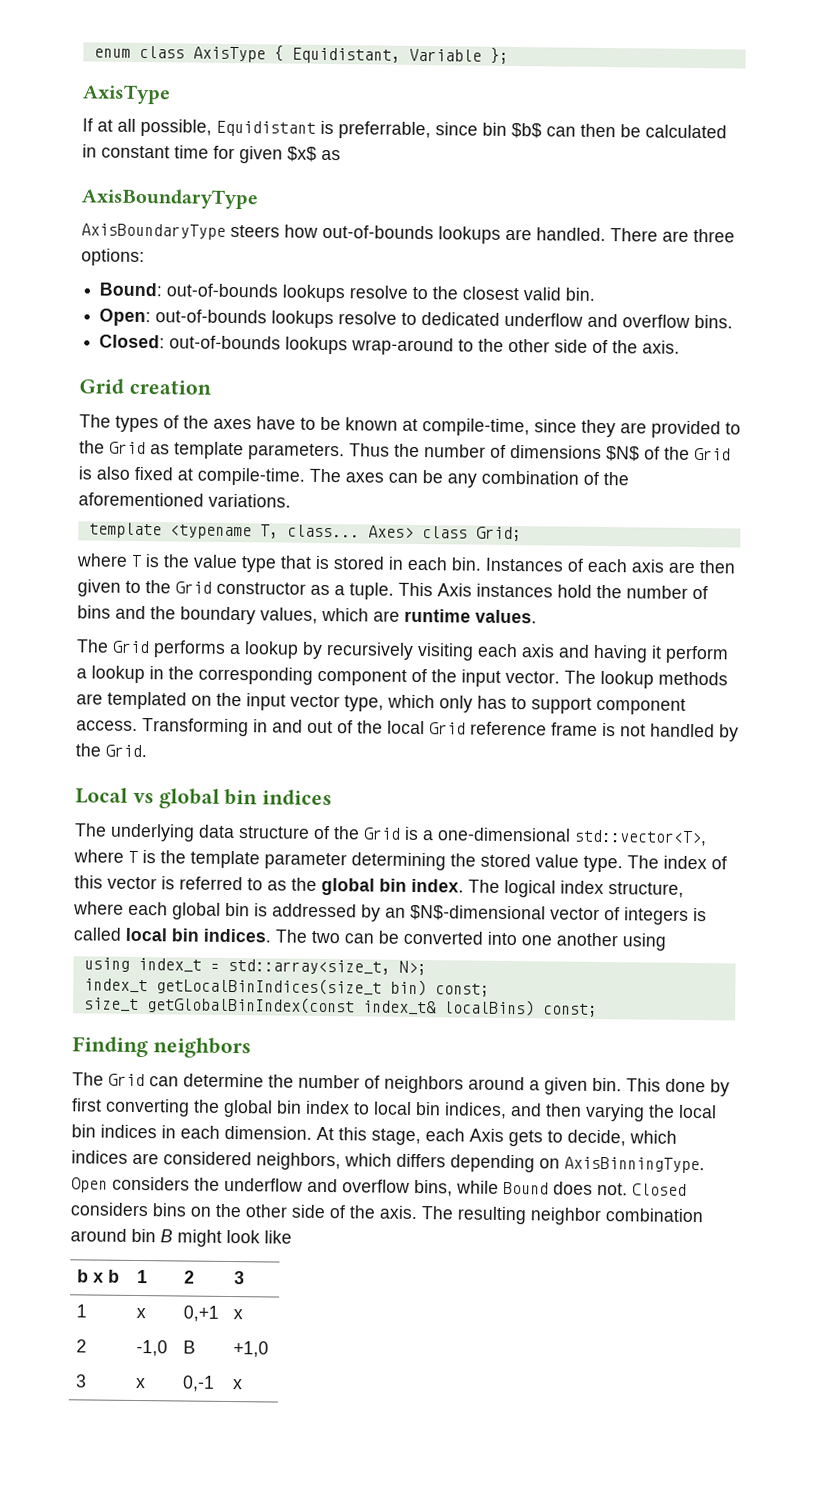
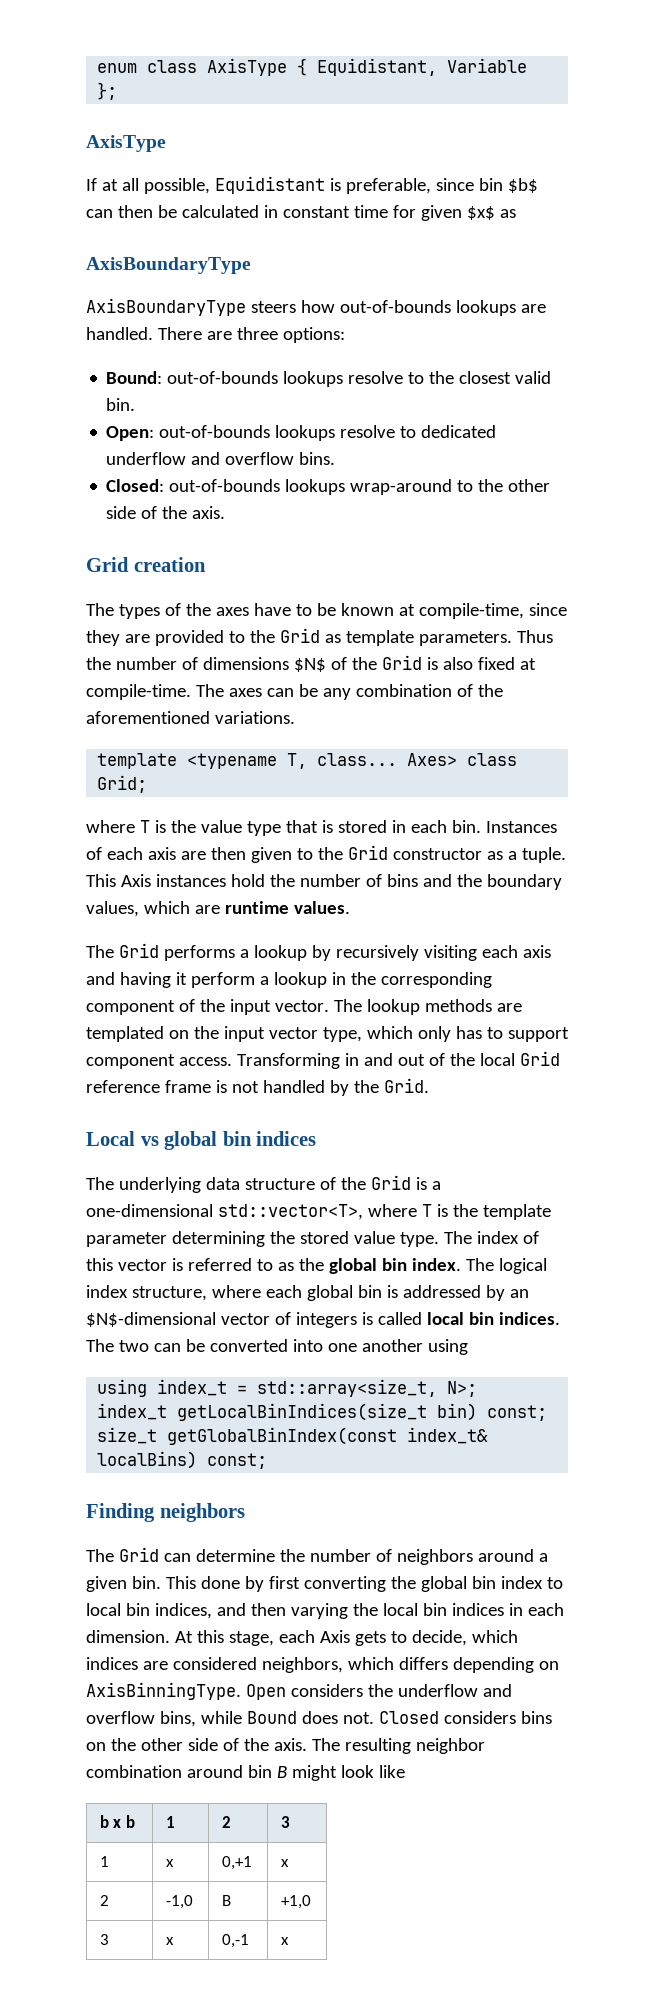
[338,121,431,140] preferrable, -> [345,178,431,194] preferable,

